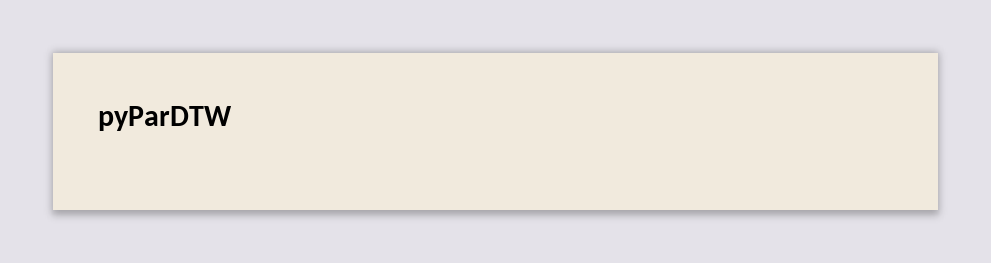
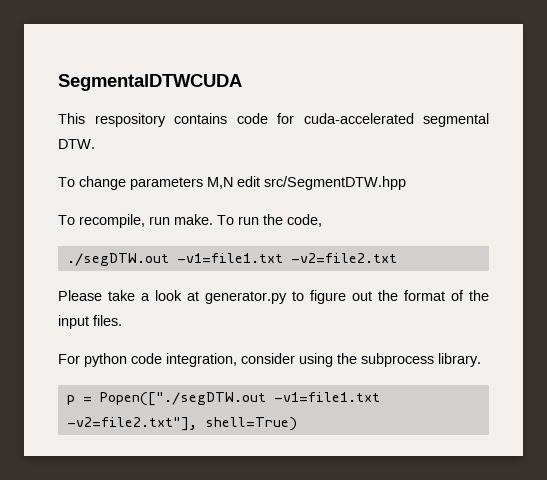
[98,106,232,131] pyParDTW -> [58,74,242,91] [58,113,489,127] [58,139,95,149] [58,176,406,190] [58,214,322,228] [66,253,397,266] [58,290,489,304] [58,315,122,329] [58,353,481,367] [66,392,380,406] [66,417,297,431] SegmentalDTWCUDA // This respository contains code for cuda-accelerated segmental DTW. // To change parameters M,N edit src/SegmentDTW.hpp // To recompile, run make. To run the code, // ./segDTW.out -v1=file1.txt -v2=file2.txt // Please take a look at generator.py to figure out the format of the input files. // For python code integration, consider using the subprocess library. // p = Popen(["./segDTW.out -v1=file1.txt -v2=file2.txt"], shell=True)

